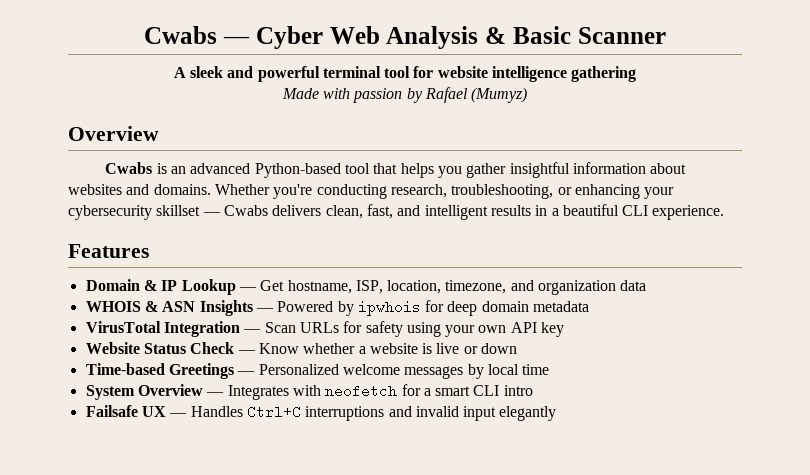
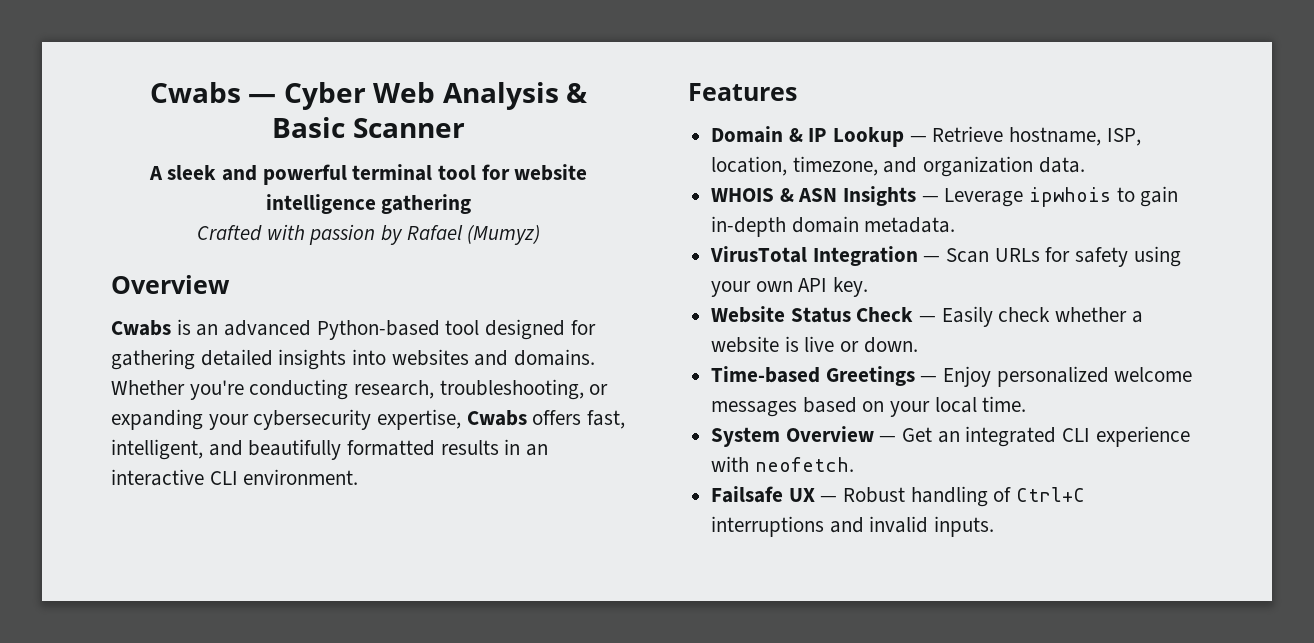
[281,88,319,99] Made -> [196,225,262,241] Crafted
[373,162,687,178] that helps you gather insightful information about -> [485,319,596,340] [111,349,387,370] designed for gathering detailed insights into
[574,184,640,199] enhancing -> [111,409,203,430] expanding
[156,204,725,220] skillset — Cwabs delivers clean, fast, and intelligent results in a beautiful CLI experience. -> [377,409,626,430] [111,439,549,460] [111,469,359,486] expertise, Cwabs offers fast, intelligent, and beautifully formatted results in an interactive CLI environment.
[260,280,285,291] Get -> [932,126,1004,142] Retrieve
[620,280,647,291] data -> [1038,157,1085,173] data.
[277,300,590,316] Powered by ipwhois for deep domain metadata -> [944,186,1179,207] [711,216,956,237] Leverage ipwhois to gain in-depth domain metadata.
[541,322,565,337] key -> [833,277,869,297] key.
[258,343,299,354] Know -> [941,306,1051,327] Easily check
[481,343,518,354] down -> [863,337,918,353] down.
[258,364,550,379] [85,384,533,400] Personalized welcome messages by local time // System Overview — Integrates with neofetch for a smart CLI intro -> [943,366,1193,387] [711,396,1027,417] [711,426,1190,447] [711,456,854,472] Enjoy personalized welcome messages based on your local time. // System Overview — Get an integrated CLI experience with neofetch.
[190,406,243,417] Handles -> [843,486,1012,507] Robust handling of
[463,406,557,421] input elegantly -> [934,516,995,537] inputs.

